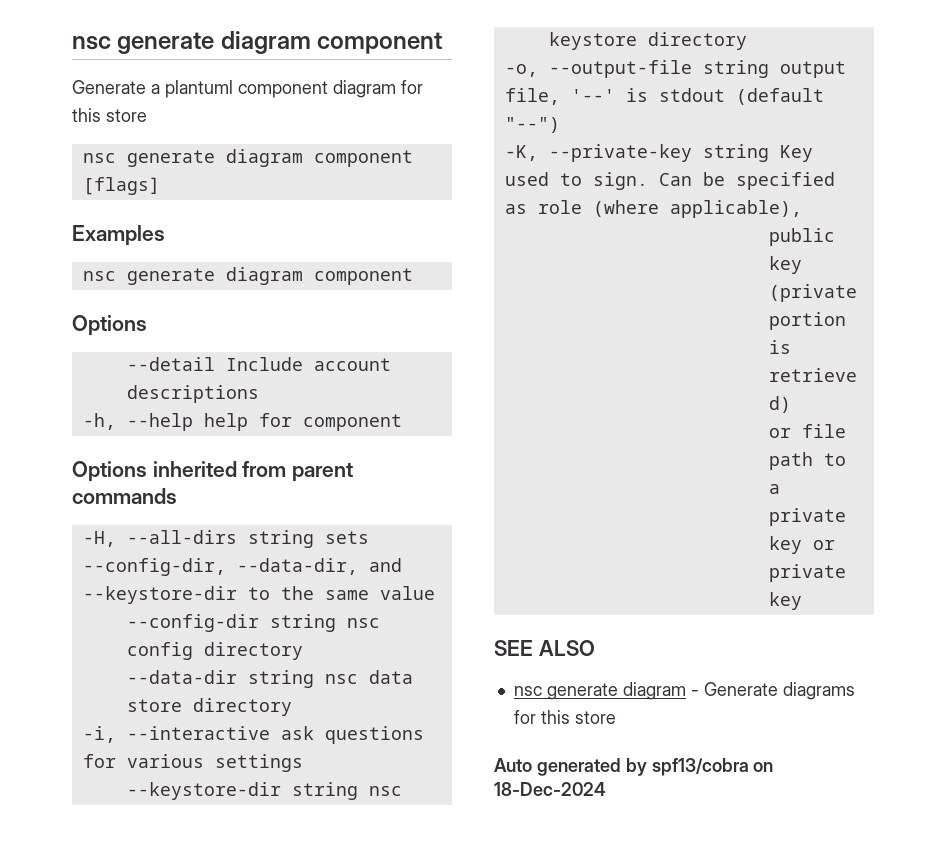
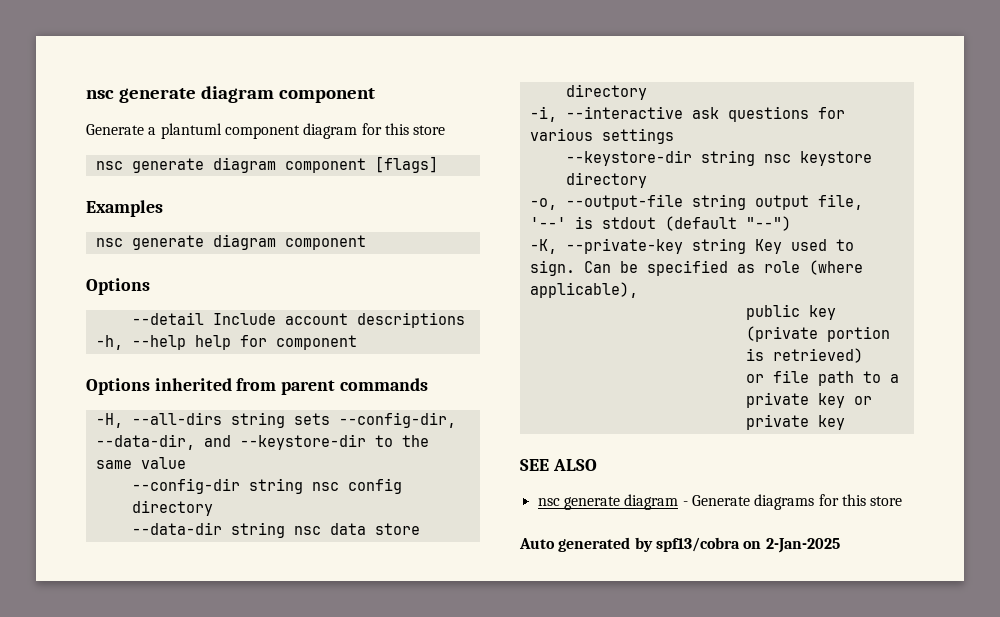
[494,782,606,796] 18-Dec-2024 -> [765,538,840,553] 2-Jan-2025

